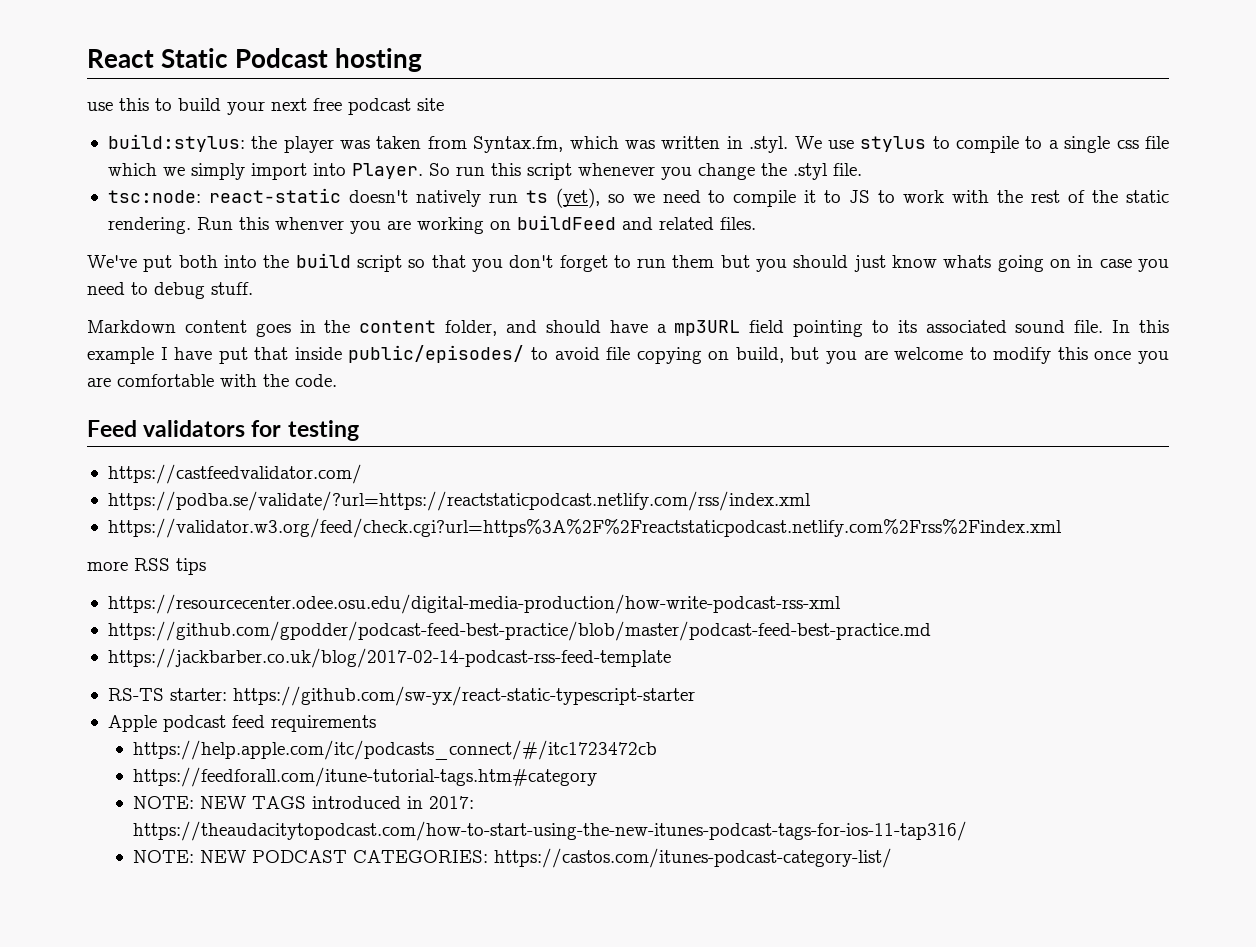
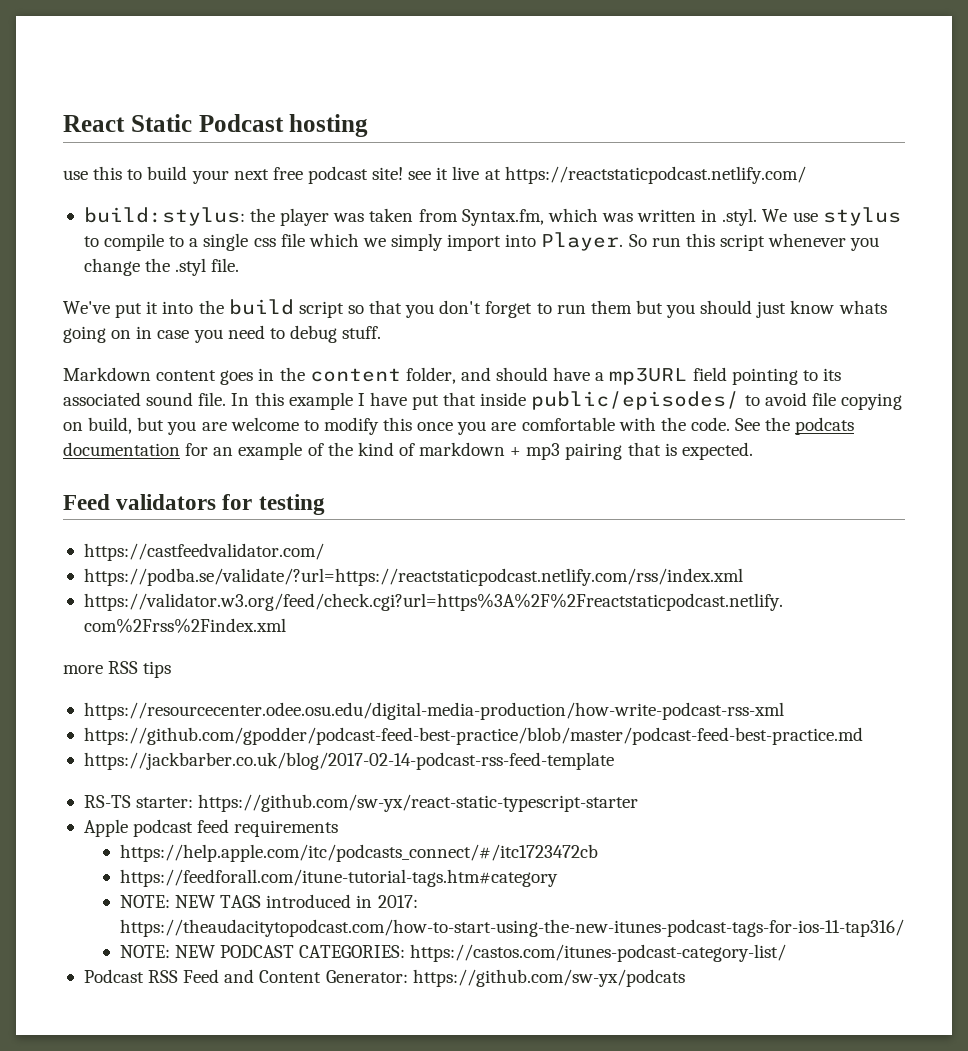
[417,98,444,111] site -> [372,166,806,184] site! see it live at https://reactstaticpodcast.netlify.com/
[107,188,1170,208] [107,215,756,234] // tsc:node: react-static doesn't natively run ts (yet), so we need to compile it to JS to work with the rest of the static rendering. Run this whenver you are working on buildFeed and related files. -> (240, 265) none
[178,255,218,268] both -> [146,301,159,314] it
(337, 380) none -> [735,417,855,435] [63,442,753,460] See the podcats documentation for an example of the kind of markdown + mp3 pairing that is expected.
(893, 858) none -> [83,969,685,987] // Podcast RSS Feed and Content Generator: https://github.com/sw-yx/podcats

